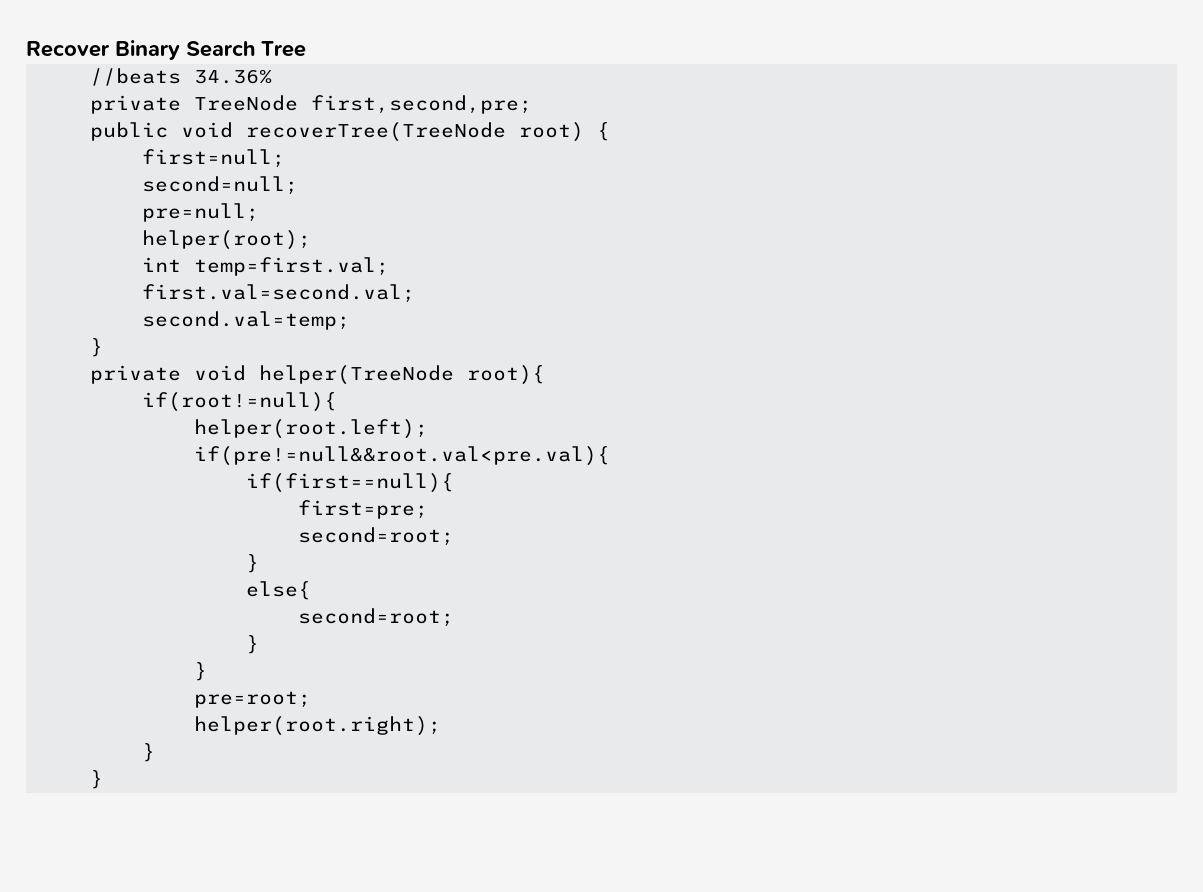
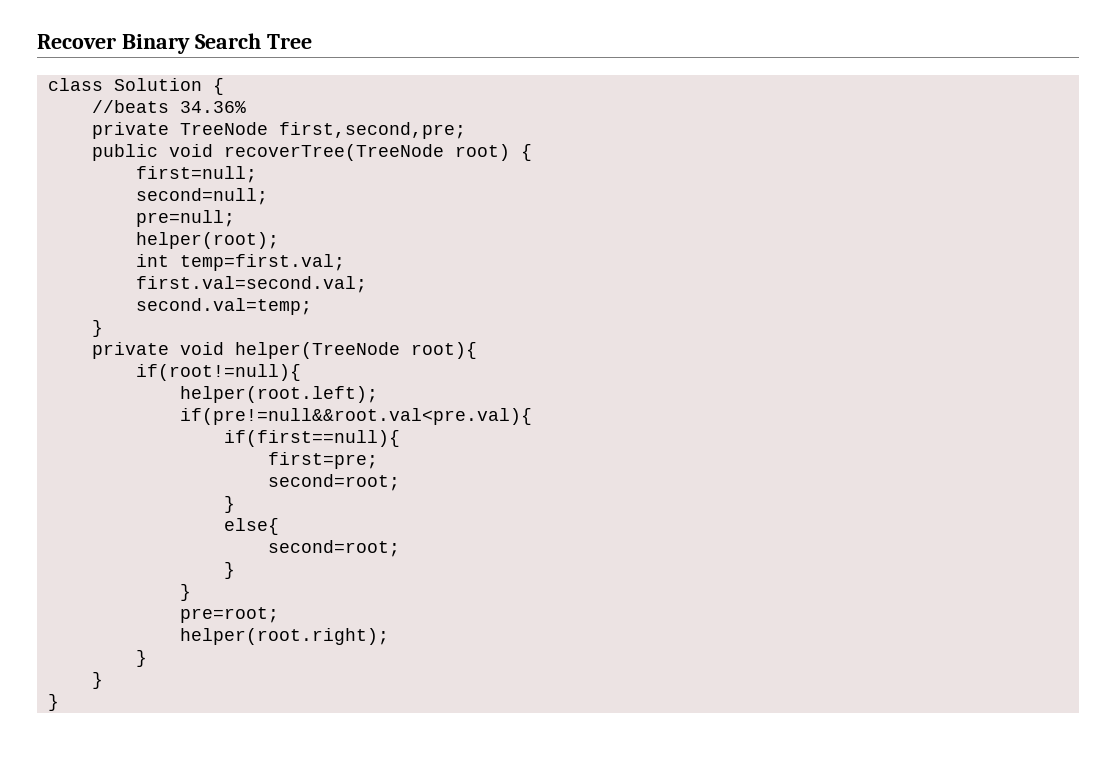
(306, 49) none -> [47,78,224,95] // class Solution {
(103, 779) none -> [47,694,59,711] // }

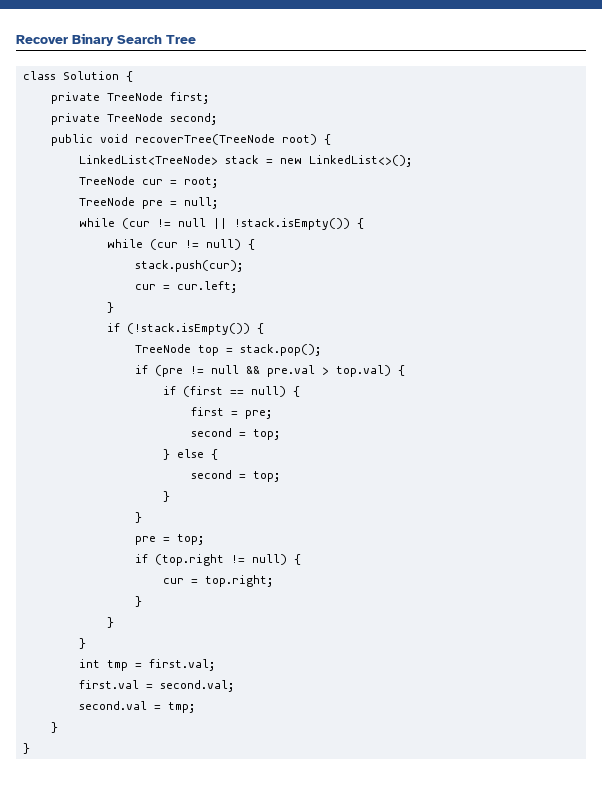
[91,100,246,113] [91,122,466,139] //beats 34.36% // private TreeNode first,second,pre; -> [51,92,210,104] [51,113,218,125] private TreeNode first; // private TreeNode second;
[135,166,257,183] [135,188,268,205] [135,210,235,227] [135,232,279,249] [135,254,345,271] [135,276,367,293] [135,298,312,315] [91,320,103,337] [91,342,477,359] [135,364,301,381] [179,386,378,403] [179,408,532,425] [223,430,400,447] [267,452,378,469] [267,474,400,491] [223,496,235,513] [223,518,279,535] [267,540,400,557] [223,562,235,579] [179,584,191,601] [179,607,279,623] [179,628,389,645] [135,650,147,667] first=null; // second=null; // pre=null; // helper(root); // int temp=first.val; // first.val=second.val; // second.val=temp; // } // private void helper(TreeNode root){ // if(root!=null){ // helper(root.left); // if(pre!=null&&root.val<pre.val){ // if(first==null){ // first=pre; // second=root; // } // else{ // second=root; // } // } // pre=root; // helper(root.right); // } -> [79,155,413,167] [79,176,219,188] [79,197,219,209] [79,218,365,230] [107,239,256,250] [135,260,244,272] [135,281,238,293] [107,302,115,313] [107,323,265,335] [135,344,322,356] [135,365,406,377] [163,386,301,397] [191,407,273,419] [191,428,281,440] [163,449,219,460] [191,470,281,482] [163,491,171,502] [135,512,143,523] [135,534,205,545] [135,554,302,566] [163,575,274,587] [135,596,143,607] [107,617,115,628] [79,638,87,649] [79,659,216,671] [79,680,235,692] [79,701,196,713] LinkedList<TreeNode> stack = new LinkedList<>(); // TreeNode cur = root; // TreeNode pre = null; // while (cur != null || !stack.isEmpty()) { // while (cur != null) { // stack.push(cur); // cur = cur.left; // } // if (!stack.isEmpty()) { // TreeNode top = stack.pop(); // if (pre != null && pre.val > top.val) { // if (first == null) { // first = pre; // second = top; // } else { // second = top; // } // } // pre = top; // if (top.right != null) { // cur = top.right; // } // } // } // int tmp = first.val; // first.val = second.val; // second.val = tmp;

